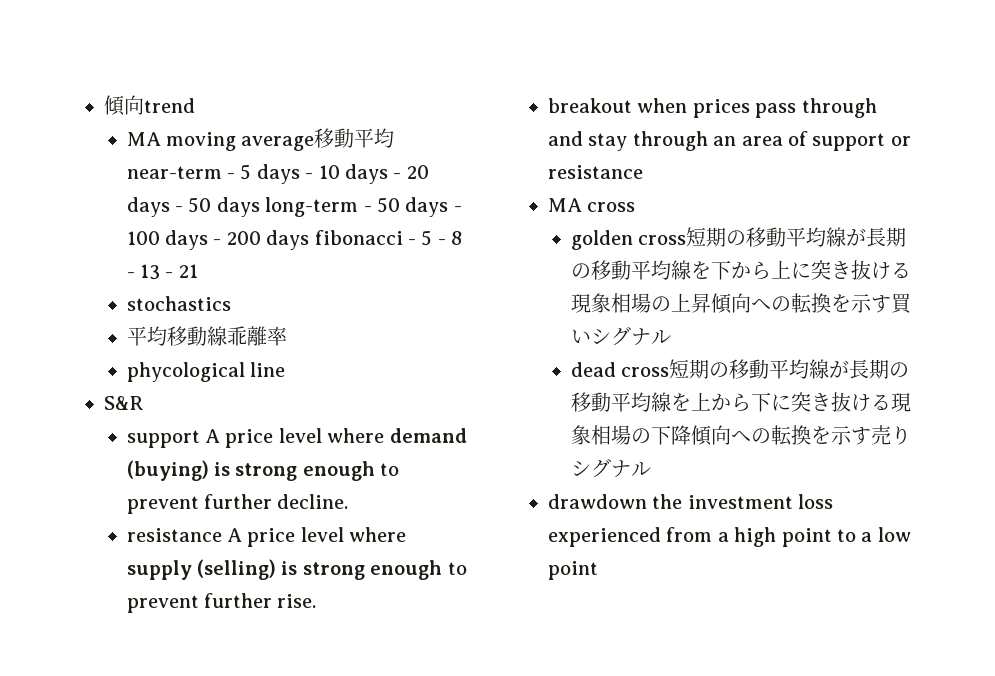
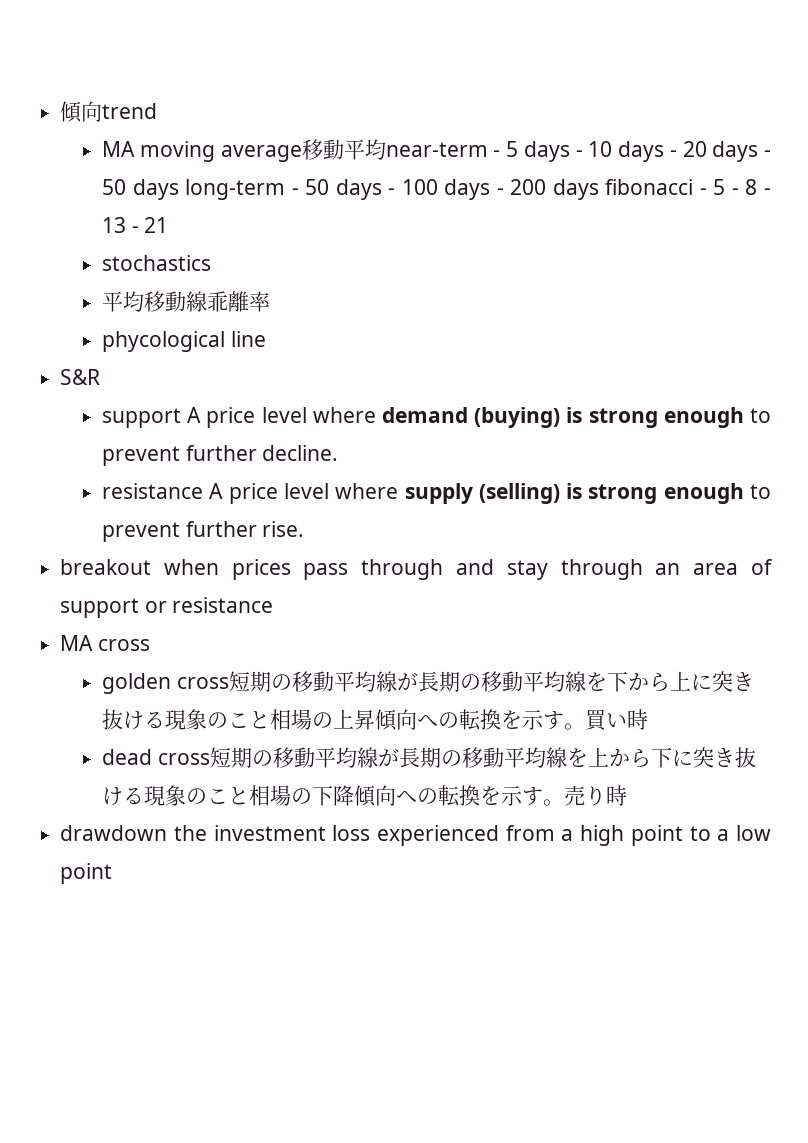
(611, 303) none -> [207,711,271,729] のこと
[890,293,912,314] [570,326,671,346] 買いシグナル -> [564,709,649,731] 。買い時
(591, 435) none -> [186,787,250,805] のこと
[870,425,911,445] [570,458,651,478] 売りシグナル -> [543,785,628,806] 。売り時

